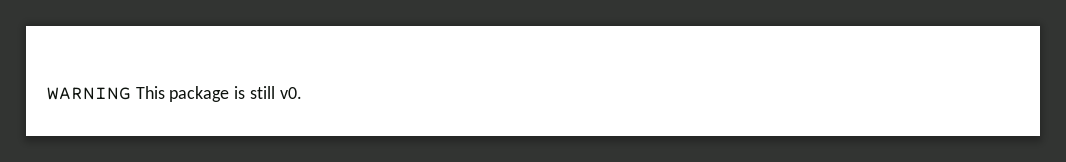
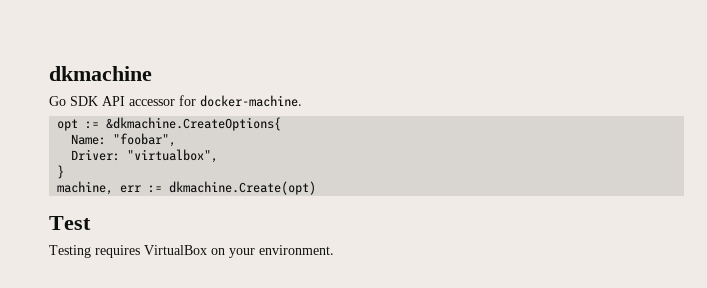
[47,86,302,102] WARNING This package is still v0. -> [49,66,152,81] [49,95,302,107] [57,117,282,131] [71,133,177,147] [71,149,219,163] [57,165,65,179] [57,181,317,195] [49,216,91,230] [49,245,334,258] dkmachine // Go SDK API accessor for docker-machine. // opt := &dkmachine.CreateOptions{ // Name: "foobar", // Driver: "virtualbox", // } // machine, err := dkmachine.Create(opt) // Test // Testing requires VirtualBox on your environment.

